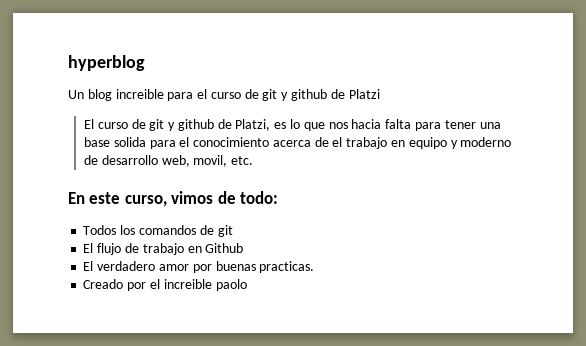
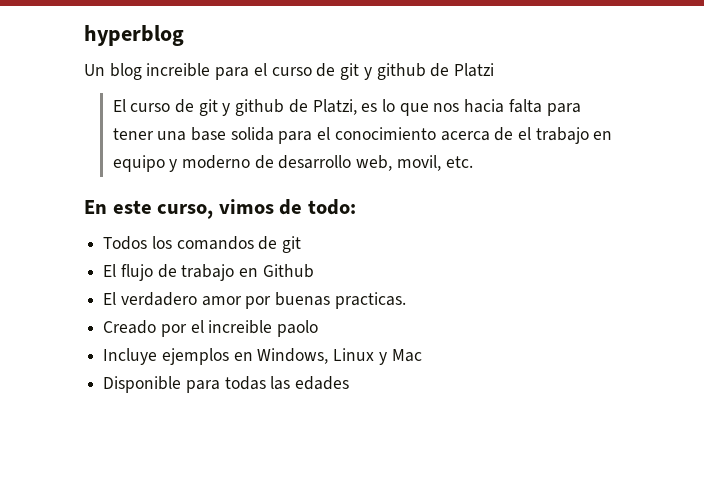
(247, 285) none -> [103,348,422,365] [103,376,350,393] // Incluye ejemplos en Windows, Linux y Mac // Disponible para todas las edades

